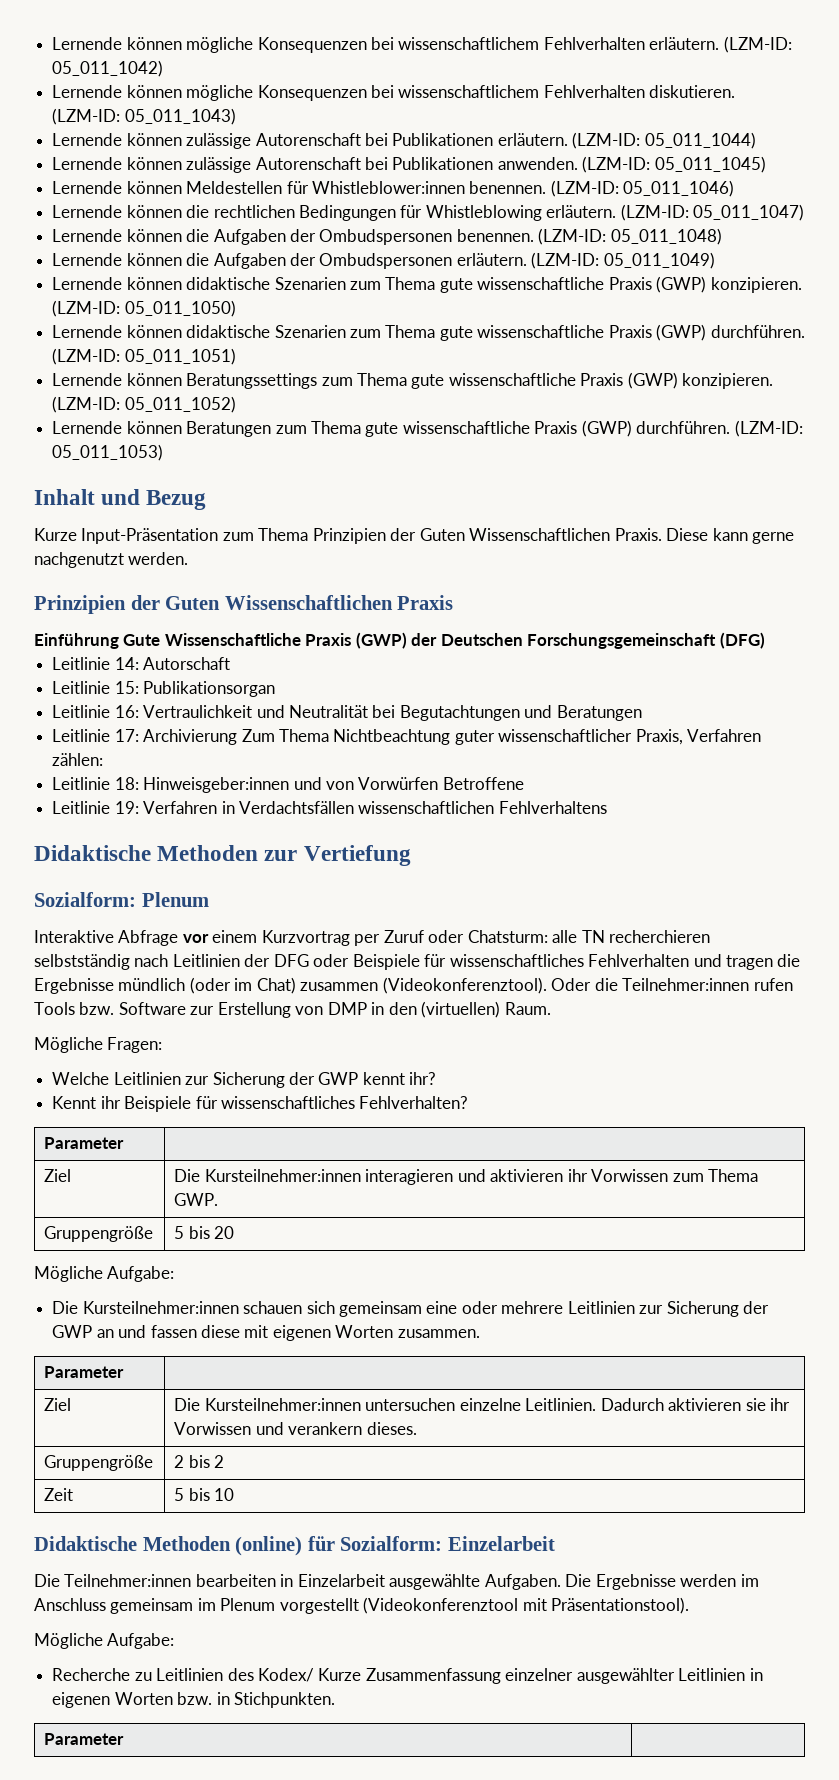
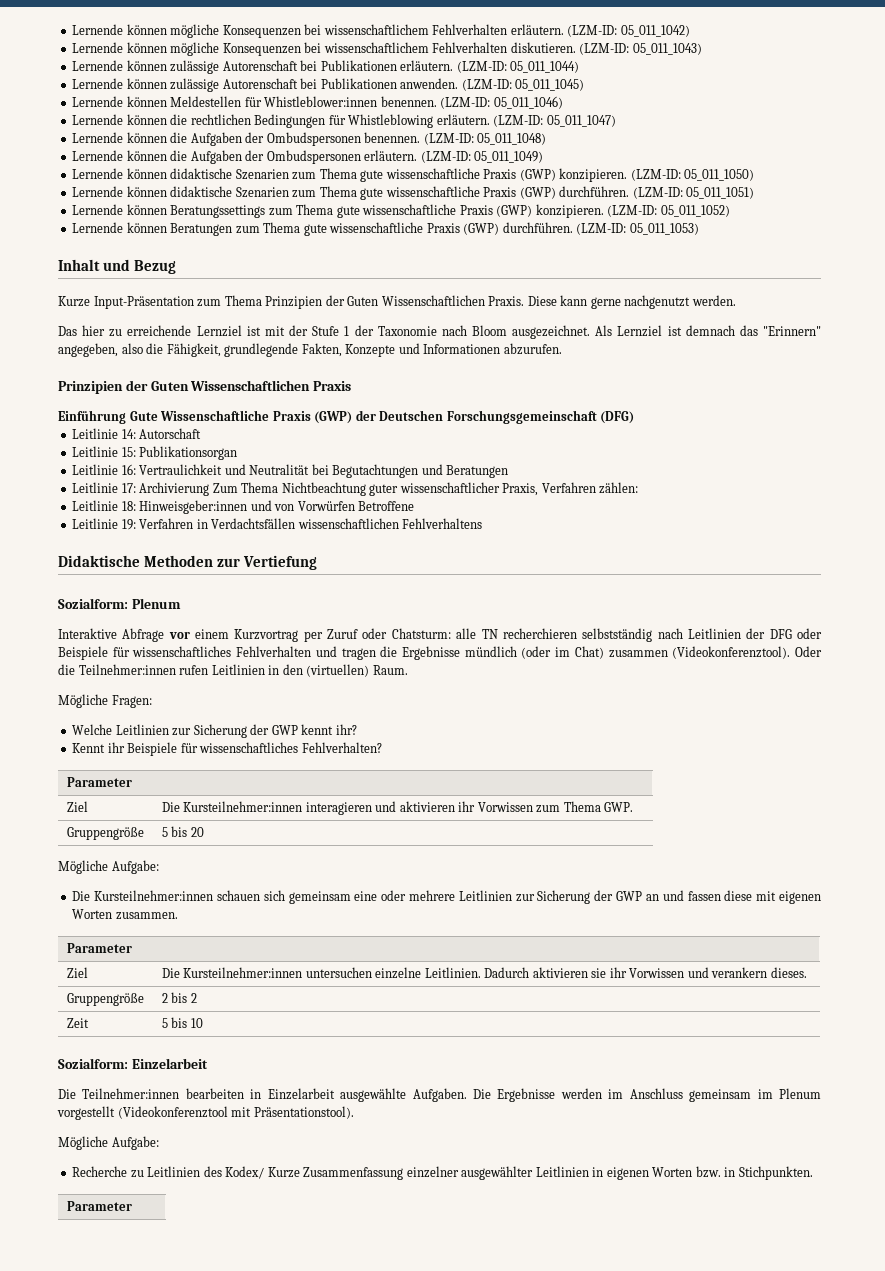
(189, 558) none -> [58,325,821,339] [58,343,562,357] // Das hier zu erreichende Lernziel ist mit der Stufe 1 der Taxonomie nach Bloom ausgezeichnet. Als Lernziel ist demnach das "Erinnern" angegeben, also die Fähigkeit, grundlegende Fakten, Konzepte und Informationen abzurufen.
[34,1002,367,1018] Tools bzw. Software zur Erstellung von DMP -> [211,664,265,675] Leitlinien
[34,1536,335,1556] Didaktische Methoden (online) für -> (203, 1023) none

